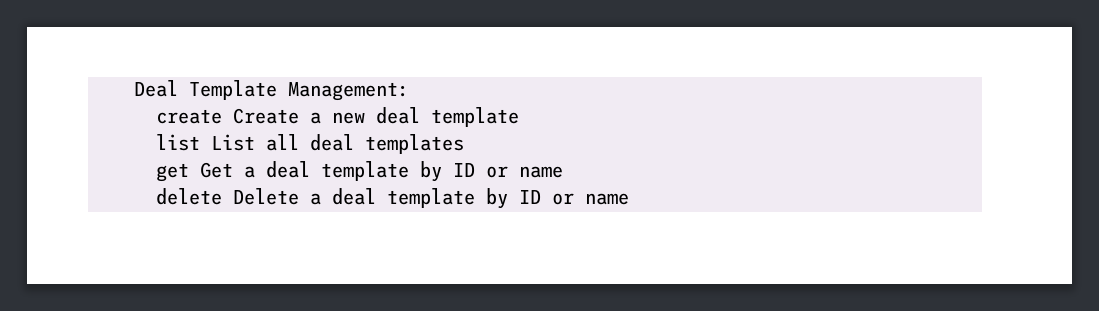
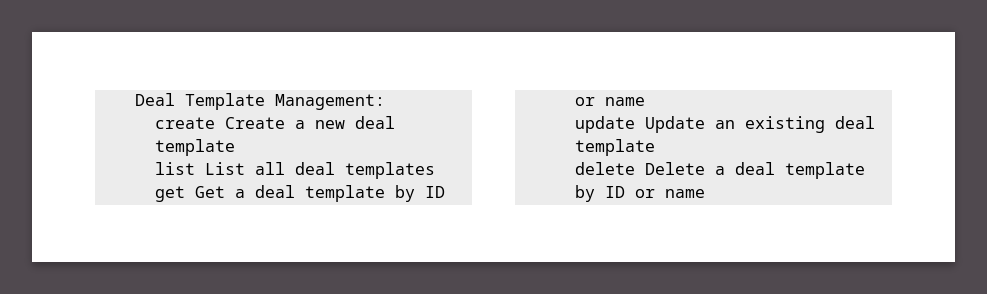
(563, 172) none -> [575,116,876,133] [575,139,656,156] // update Update an existing deal template

